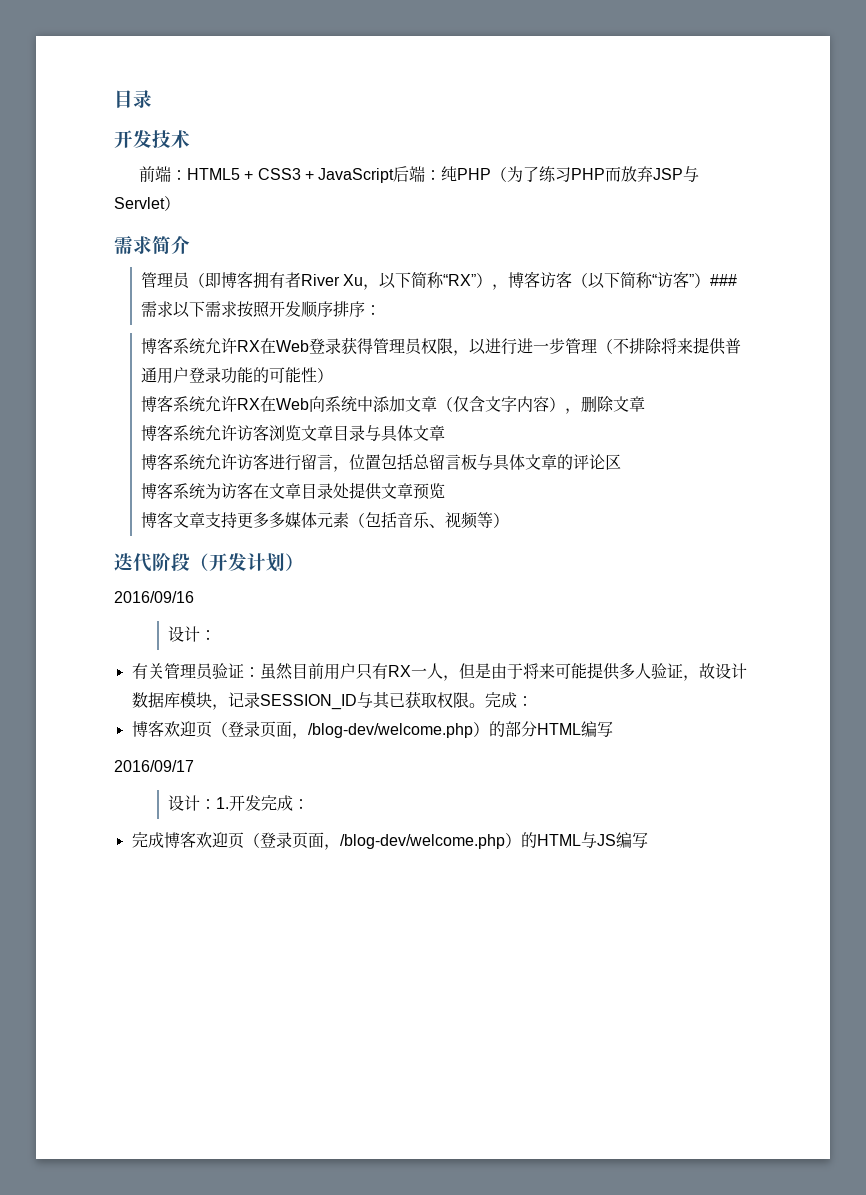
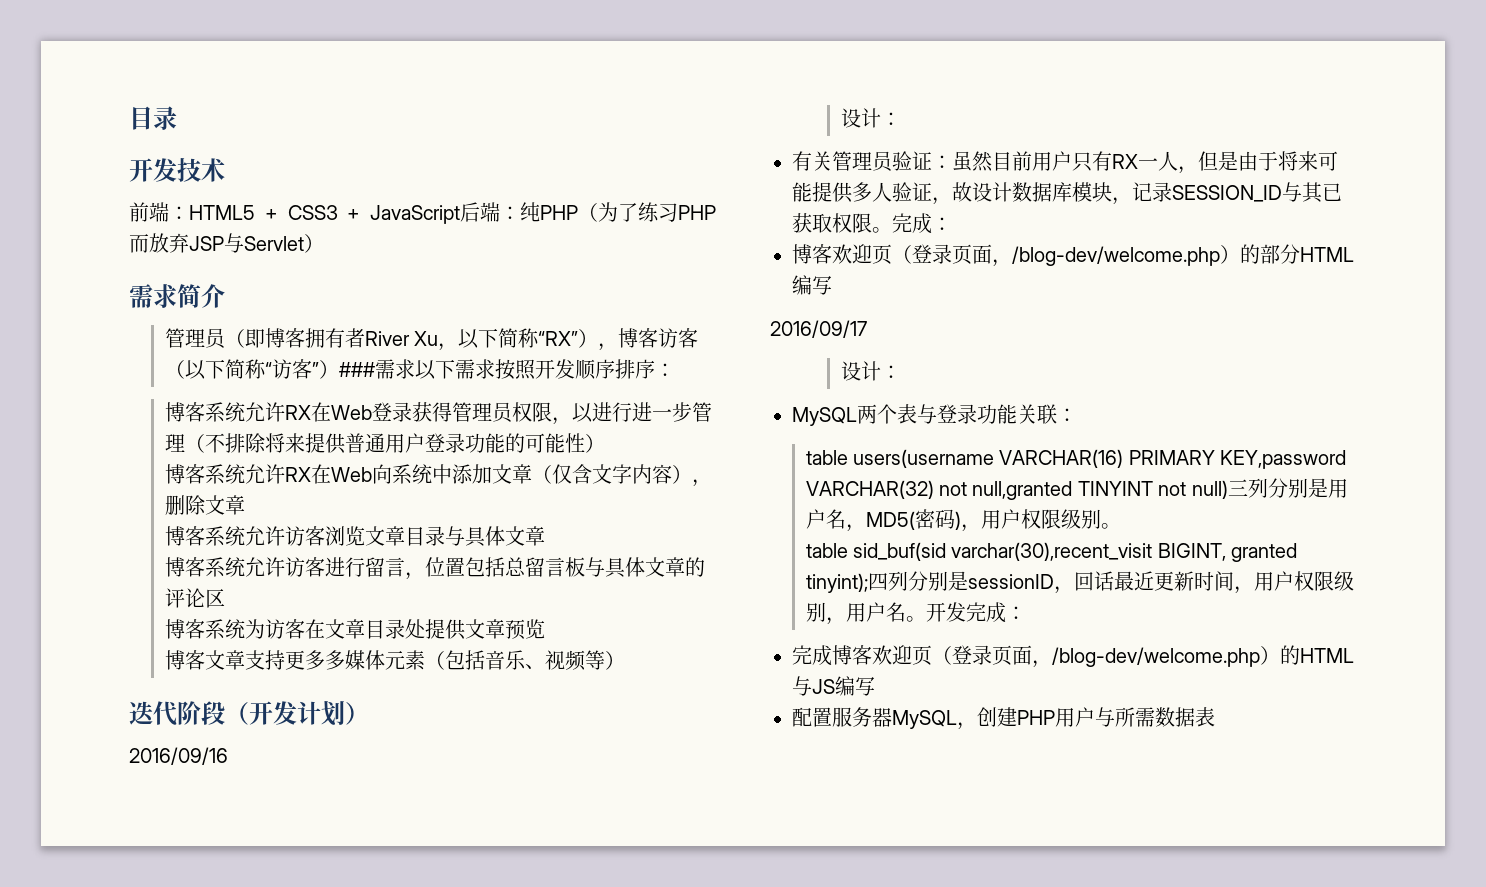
[215,797,229,809] 1. -> [792,404,1077,426] [805,449,1347,469] [805,478,1348,500] [805,509,1121,532] [805,542,1298,562] [805,571,1354,594] [805,602,926,625] // MySQL两个表与登录功能关联： // table users(username VARCHAR(16) PRIMARY KEY,password VARCHAR(32) not null,granted TINYINT not null)三列分别是用户名，MD5(密码)，用户权限级别。 // table sid_buf(sid varchar(30),recent_visit BIGINT, granted tinyint);四列分别是sessionID，回话最近更新时间，用户权限级别，用户名。
(648, 840) none -> [792,707,1215,730] // 配置服务器MySQL，创建PHP用户与所需数据表

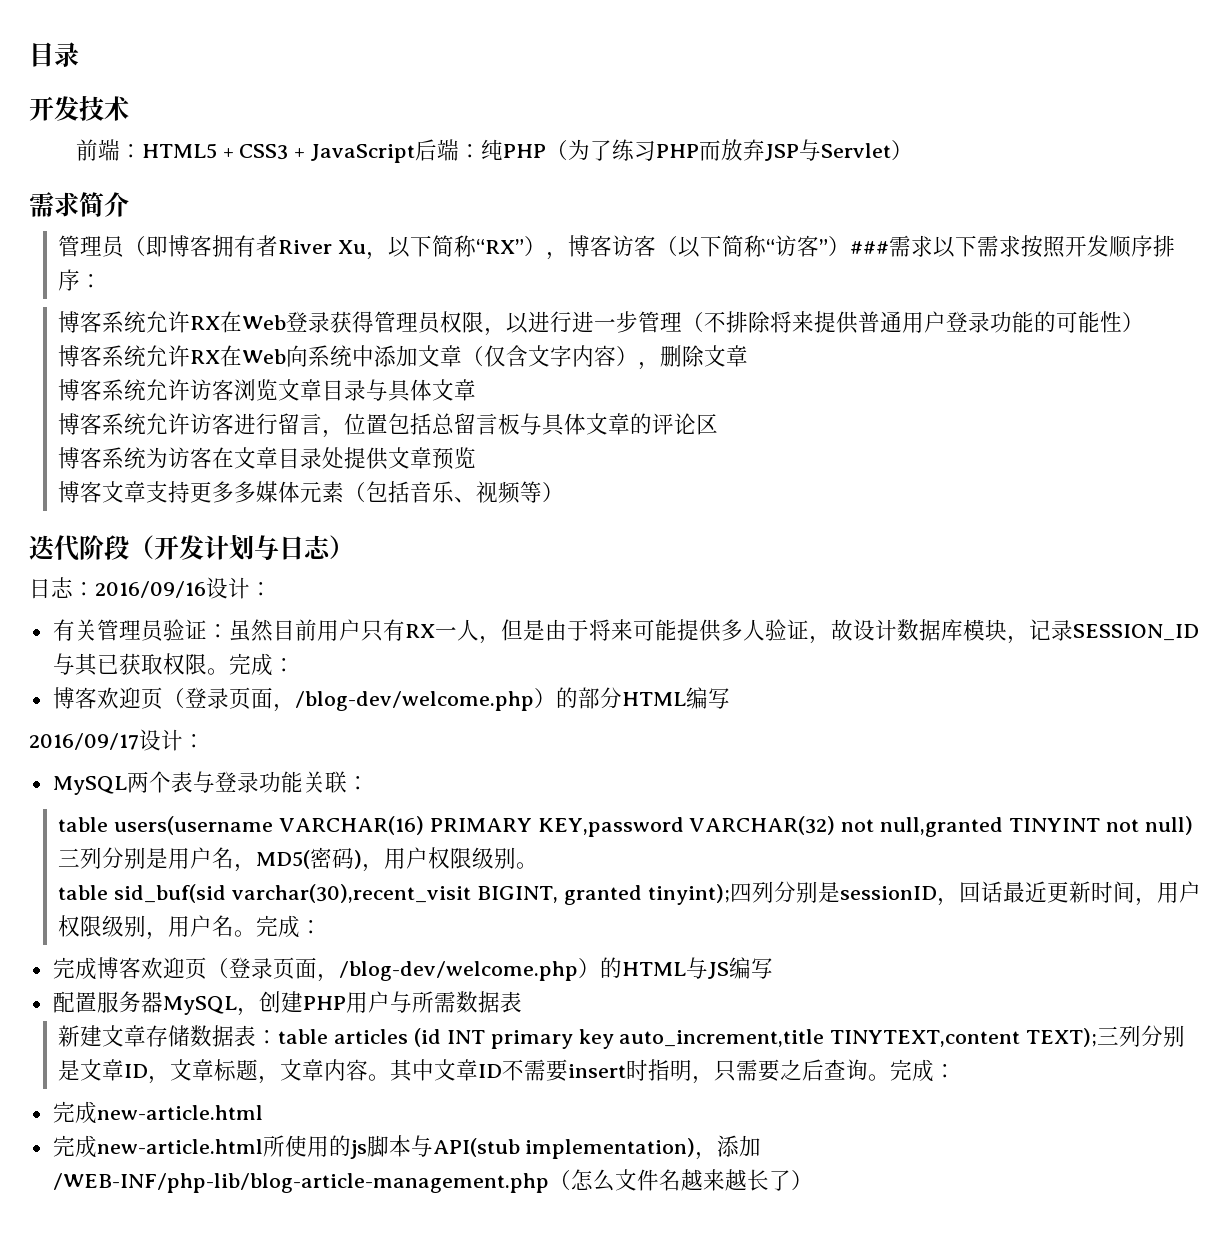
[345,702,369,725] ） // -> [254,535,354,560] [29,577,95,599] 与日志） // 日志：
(228, 756) // -> (206, 589) none
(867, 329) // -> (139, 741) none
[925,602,966,622] 开发 -> (257, 933) none
(1215, 717) none -> [58,1025,1185,1049] [58,1059,957,1084] [52,1101,263,1124] [52,1135,762,1160] [52,1169,813,1193] // 新建文章存储数据表：table articles (id INT primary key auto_increment,title TINYTEXT,content TEXT);三列分别是文章ID，文章标题，文章内容。其中文章ID不需要insert时指明，只需要之后查询。完成： // 完成new-article.html // 完成new-article.html所使用的js脚本与API(stub implementation)，添加/WEB-INF/php-lib/blog-article-management.php（怎么文件名越来越长了）

